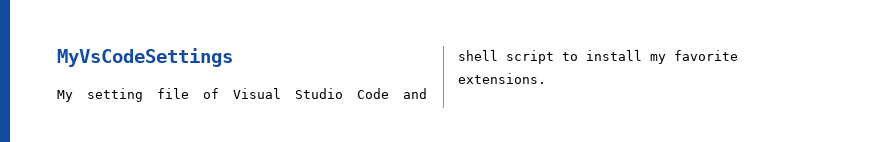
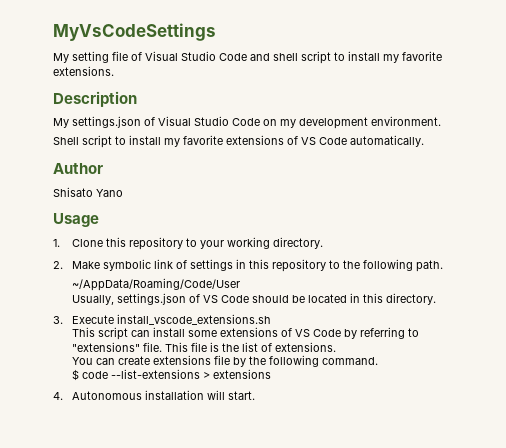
(546, 78) none -> [53,91,137,107] [53,116,441,129] [53,135,424,148] [53,163,103,174] [53,187,123,197] [53,213,99,227] [53,237,324,250] [53,259,444,272] [72,278,241,291] [72,293,437,305] [53,314,272,325] [72,327,420,340] [72,342,337,352] [72,355,379,367] [72,369,272,381] [53,390,256,400] // Description // My settings.json of Visual Studio Code on my development environment. // Shell script to install my favorite extensions of VS Code automatically. // Author // Shisato Yano // Usage // 1. Clone this repository to your working directory. // 2. Make symbolic link of settings in this repository to the following path. // ~/AppData/Roaming/Code/User // Usually, settings.json of VS Code should be located in this directory. // 3. Execute install_vscode_extensions.sh // This script can install some extensions of VS Code by referring to "extensions" file. This file is the list of extensions. // You can create extensions file by the following command. // $ code --list-extensions > extensions // 4. Autonomous installation will start.

